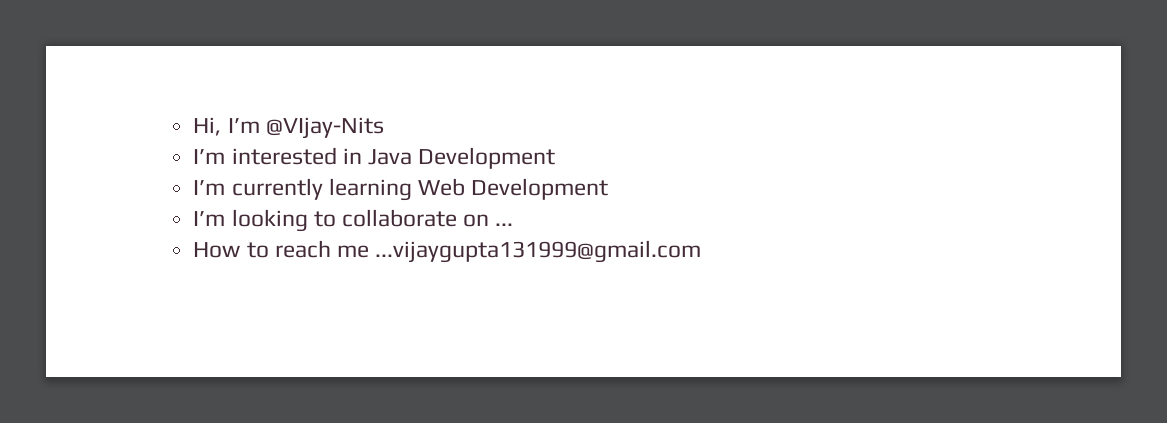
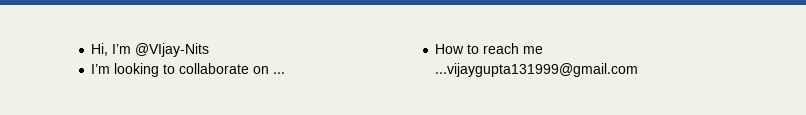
[193,147,556,169] [193,178,609,201] // I’m interested in Java Development // I’m currently learning Web Development -> (210, 50) none

